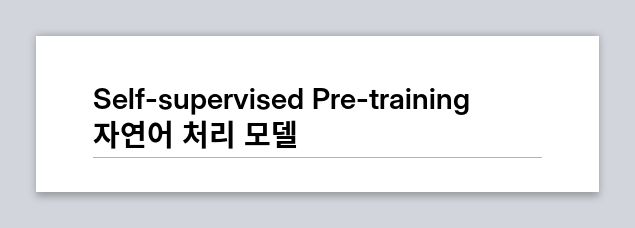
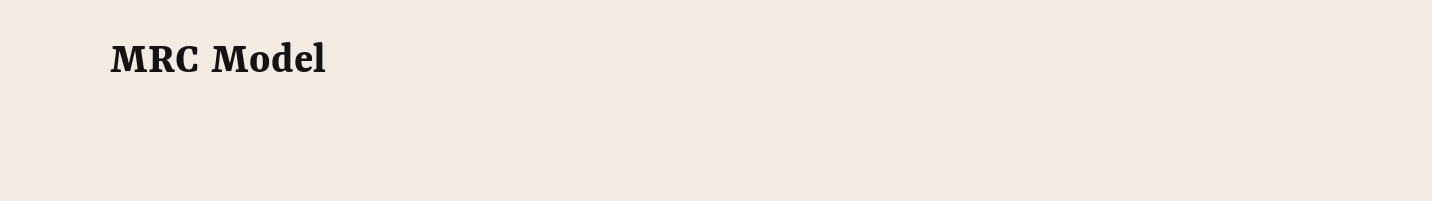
[93,88,470,115] [93,120,298,149] Self-supervised Pre-training 자연어 처리 모델 -> [110,42,327,72] MRC Model

